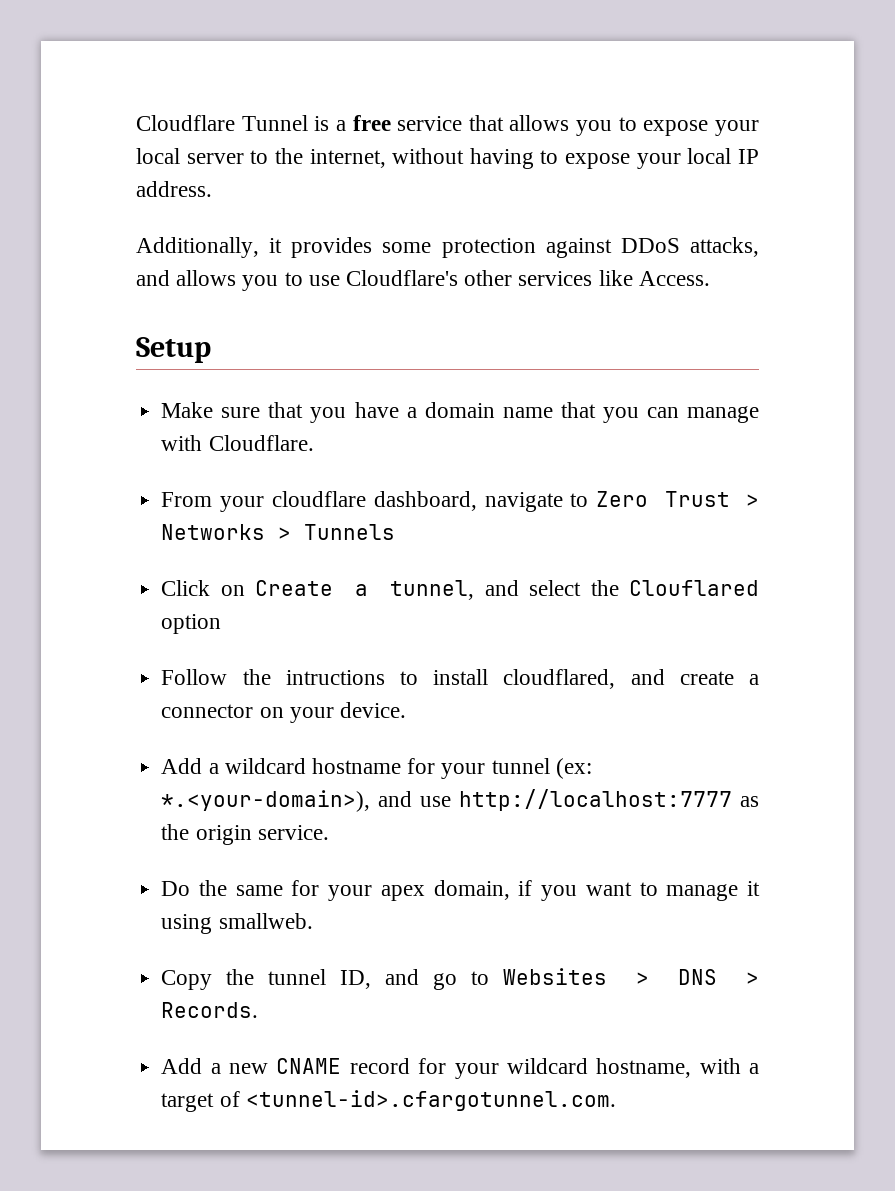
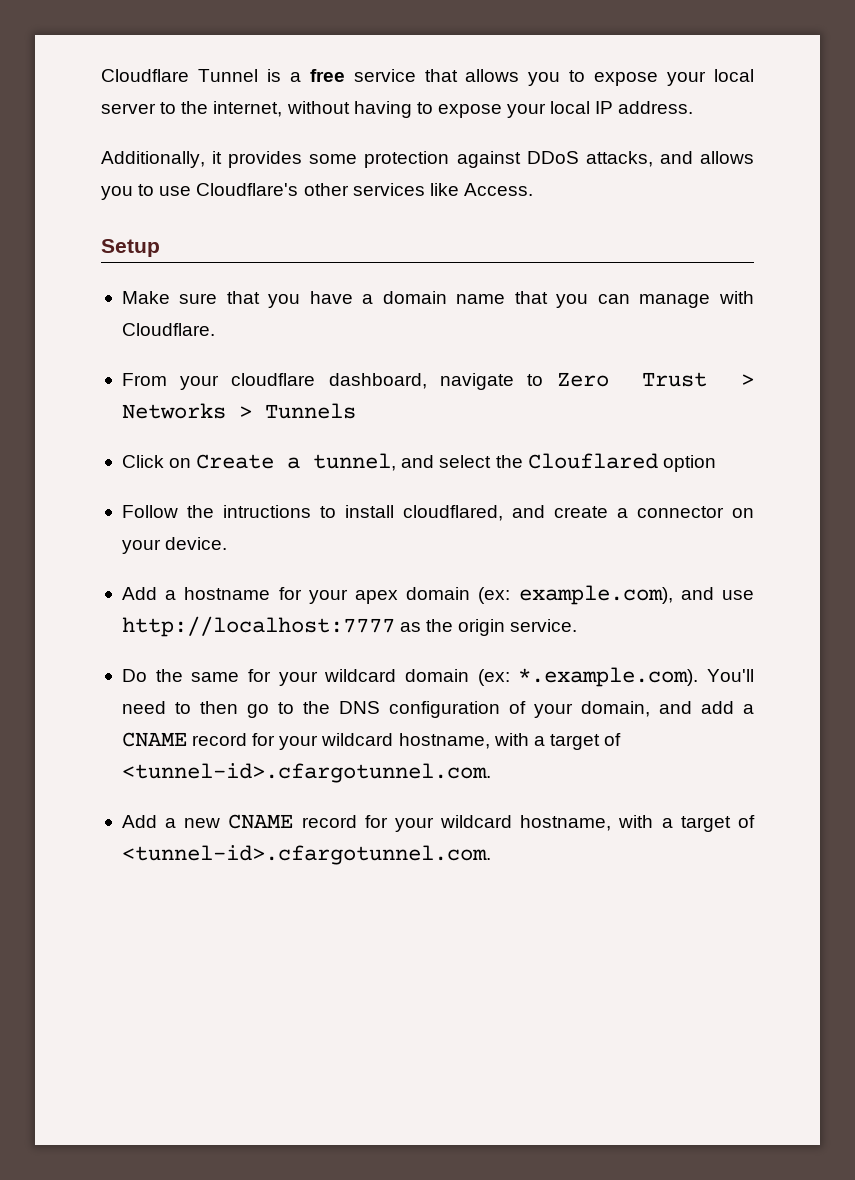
[224,758,306,774] wildcard -> (177, 595) none
[491,758,592,779] [161,790,371,812] tunnel (ex: *.<your-domain>), -> [354,585,673,605] apex domain (ex: example.com),
[380,880,761,901] [161,913,313,934] [161,968,760,990] [161,1002,259,1018] apex domain, if you want to manage it using smallweb. // Copy the tunnel ID, and go to Websites > DNS > Records. -> [324,667,755,687] [121,701,754,718] [121,732,622,750] [121,763,491,783] wildcard domain (ex: *.example.com). You'll need to then go to the DNS configuration of your domain, and add a CNAME record for your wildcard hostname, with a target of <tunnel-id>.cfargotunnel.com.

